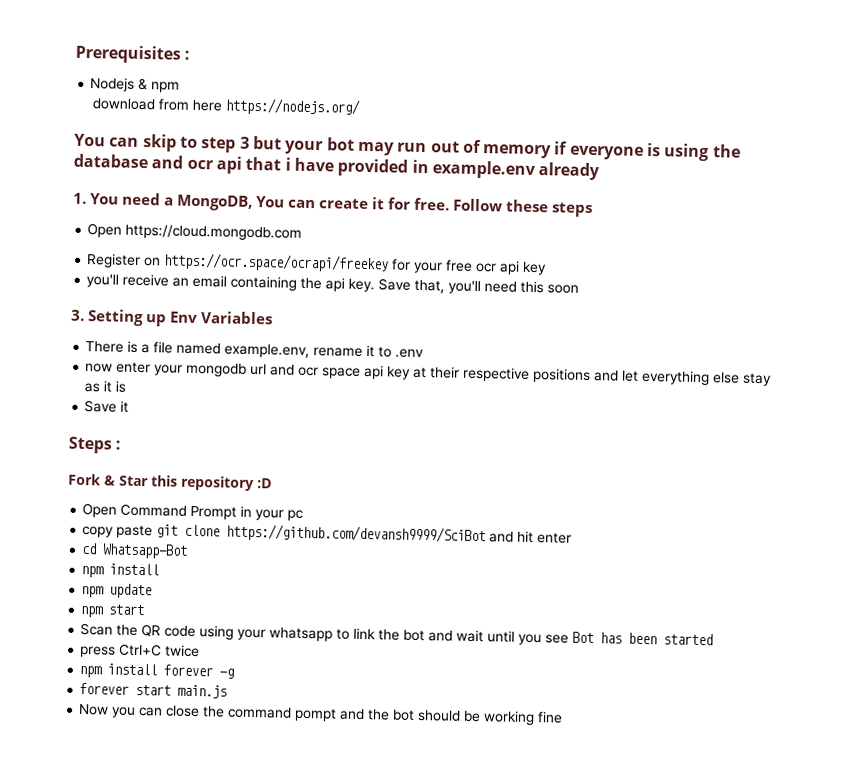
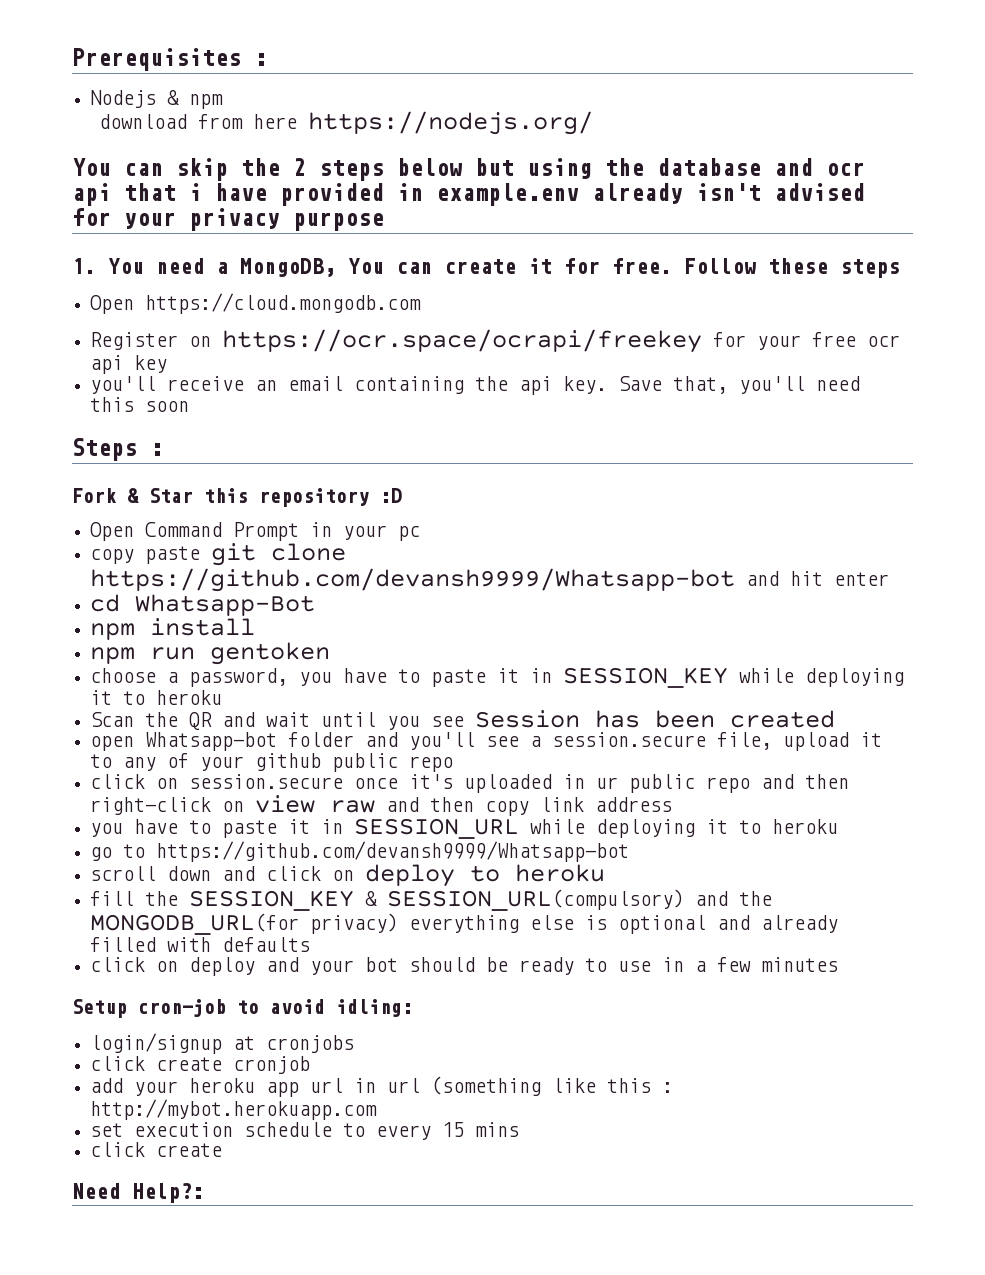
[179,135,662,160] to step 3 but your bot may run out of memory if everyone is -> [241,158,514,181] the 2 steps below but
(601, 171) none -> [696,183,865,201] [72,208,384,231] isn't advised for your privacy purpose
[71,309,273,327] [85,340,425,359] [85,361,773,387] [84,380,127,393] [84,400,130,413] // 3. Setting up Env Variables // There is a file named example.env, rename it to .env // now enter your mongodb url and ocr space api key at their respective positions and let everything else stay as it is // Save it -> (190, 406) none
[226,523,487,545] https://github.com/devansh9999/SciBot -> [90,568,736,592] https://github.com/devansh9999/Whatsapp-bot
[109,583,153,599] [80,604,145,618] [80,622,426,642] update // npm start // Scan the QR code using your whatsapp to link the bot -> [150,642,331,665] [90,667,905,688] [90,690,223,705] [90,712,213,730] run gentoken // choose a password, you have to paste it in SESSION_KEY while deploying it to heroku // Scan the QR
[572,631,595,644] Bot -> [475,710,581,728] Session
[663,633,714,646] [80,643,201,658] [79,663,235,679] [79,682,228,699] [79,703,564,726] started // press Ctrl+C twice // npm install forever -g // forever start main.js // Now you can close the command pompt and the bot should be working fine -> [730,710,836,728] [90,732,883,751] [90,753,454,772] [90,774,850,793] [90,795,673,816] [90,818,839,839] [90,841,630,862] [90,864,606,887] [90,889,773,911] [90,913,839,935] [90,937,311,952] [90,957,839,976] [72,999,413,1018] [90,1033,355,1054] [90,1056,311,1074] [90,1076,674,1097] [90,1099,378,1120] [90,1122,520,1140] [90,1142,223,1157] [72,1183,204,1203] created // open Whatsapp-bot folder and you'll see a session.secure file, upload it to any of your github public repo // click on session.secure once it's uploaded in ur public repo and then right-click on view raw and then copy link address // you have to paste it in SESSION_URL while deploying it to heroku // go to https://github.com/devansh9999/Whatsapp-bot // scroll down and click on deploy to heroku // fill the SESSION_KEY & SESSION_URL(compulsory) and the MONGODB_URL(for privacy) everything else is optional and already filled with defaults // click on deploy and your bot should be ready to use in a few minutes // Setup cron-job to avoid idling: // login/signup at cronjobs // click create cronjob // add your heroku app url in url (something like this : http://mybot.herokuapp.com // set execution schedule to every 15 mins // click create // Need Help?:

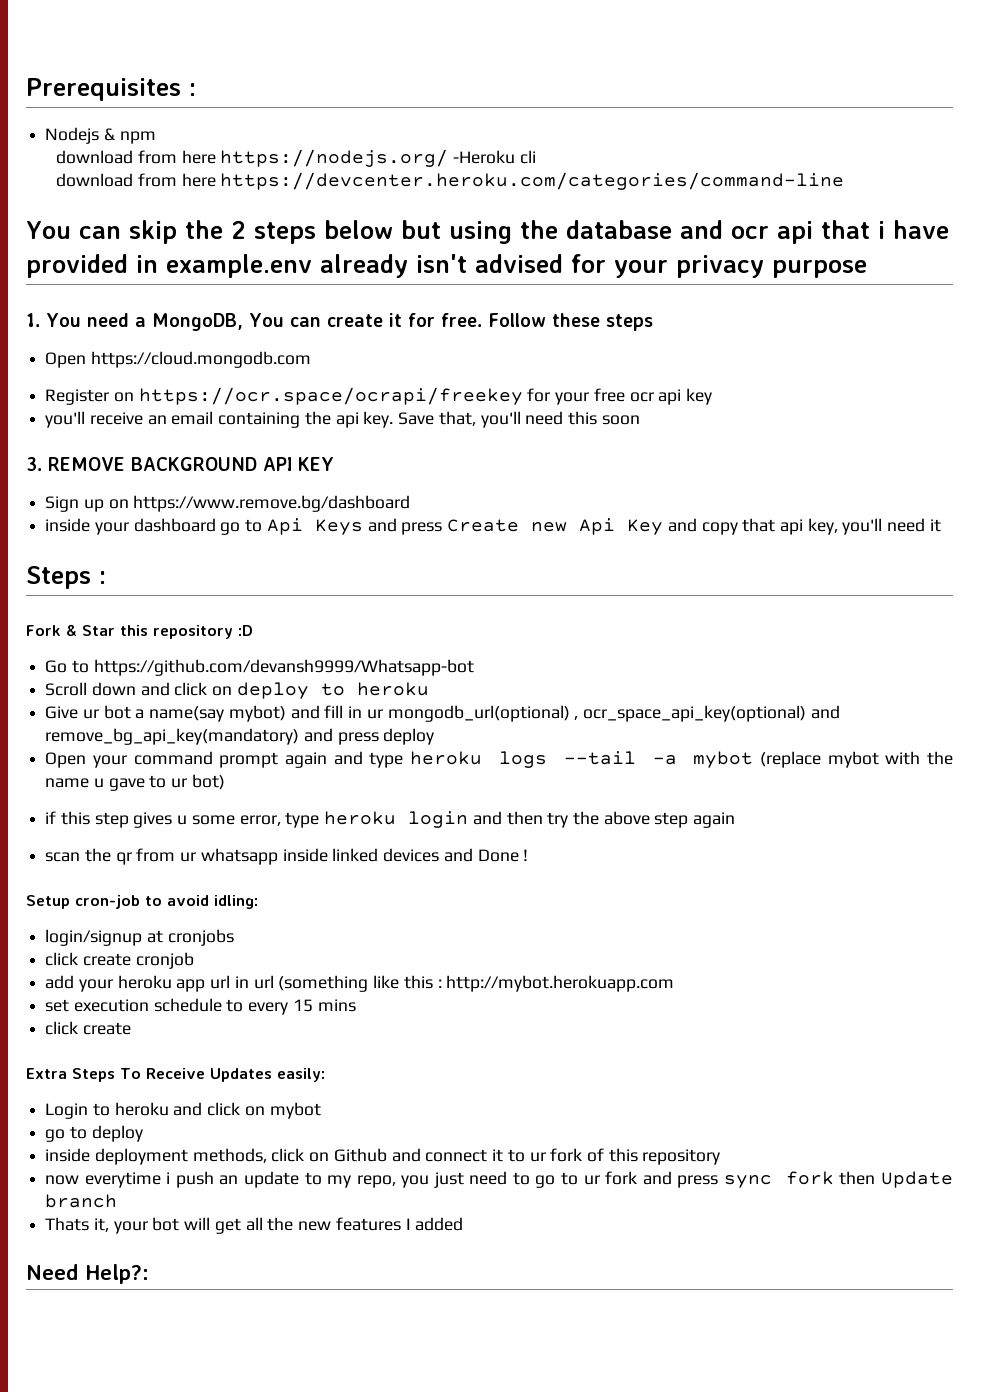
(594, 123) none -> [453,150,536,164] [56,172,845,190] -Heroku cli // download from here https://devcenter.heroku.com/categories/command-line
(190, 406) none -> [26,457,334,471] [45,495,411,512] [45,518,941,535] // 3. REMOVE BACKGROUND API KEY // Sign up on https://www.remove.bg/dashboard // inside your dashboard go to Api Keys and press Create new Api Key and copy that api key, you'll need it
[90,522,421,541] [90,543,347,566] [90,568,890,592] [90,594,316,616] [90,618,256,640] [90,642,331,665] [90,667,905,688] [90,690,223,705] [90,710,836,730] [90,732,883,751] [90,753,454,772] [90,774,850,793] [90,795,673,816] [90,818,839,839] [90,847,113,861] Open Command Prompt in your pc // copy paste git clone https://github.com/devansh9999/Whatsapp-bot and hit enter // cd Whatsapp-Bot // npm install // npm run gentoken // choose a password, you have to paste it in SESSION_KEY while deploying it to heroku // Scan the QR and wait until you see Session has been created // open Whatsapp-bot folder and you'll see a session.secure file, upload it to any of your github public repo // click on session.secure once it's uploaded in ur public repo and then right-click on view raw and then copy link address // you have to paste it in SESSION_URL while deploying it to heroku // go -> [45,660,68,673] Go
[90,866,157,881] scroll -> [45,682,88,696] Scroll
[90,889,773,911] [90,913,839,935] [90,937,311,952] [90,957,839,976] fill the SESSION_KEY & SESSION_URL(compulsory) and the MONGODB_URL(for privacy) everything else is optional and already filled with defaults // click on deploy and your bot should be ready to use in a few minutes -> [45,705,840,722] [45,728,435,745] [45,751,953,768] [45,774,225,791] [45,811,736,828] [45,848,529,865] Give ur bot a name(say mybot) and fill in ur mongodb_url(optional) , ocr_space_api_key(optional) and remove_bg_api_key(mandatory) and press deploy // Open your command prompt again and type heroku logs --tail -a mybot (replace mybot with the name u gave to ur bot) // if this step gives u some error, type heroku login and then try the above step again // scan the qr from ur whatsapp inside linked devices and Done !
(223, 1150) none -> [26,1068,325,1082] [45,1102,321,1119] [45,1125,143,1142] [45,1148,721,1165] [45,1171,953,1188] [45,1194,118,1208] [45,1217,464,1234] // Extra Steps To Receive Updates easily: // Login to heroku and click on mybot // go to deploy // inside deployment methods, click on Github and connect it to ur fork of this repository // now everytime i push an update to my repo, you just need to go to ur fork and press sync fork then Update branch // Thats it, your bot will get all the new features I added

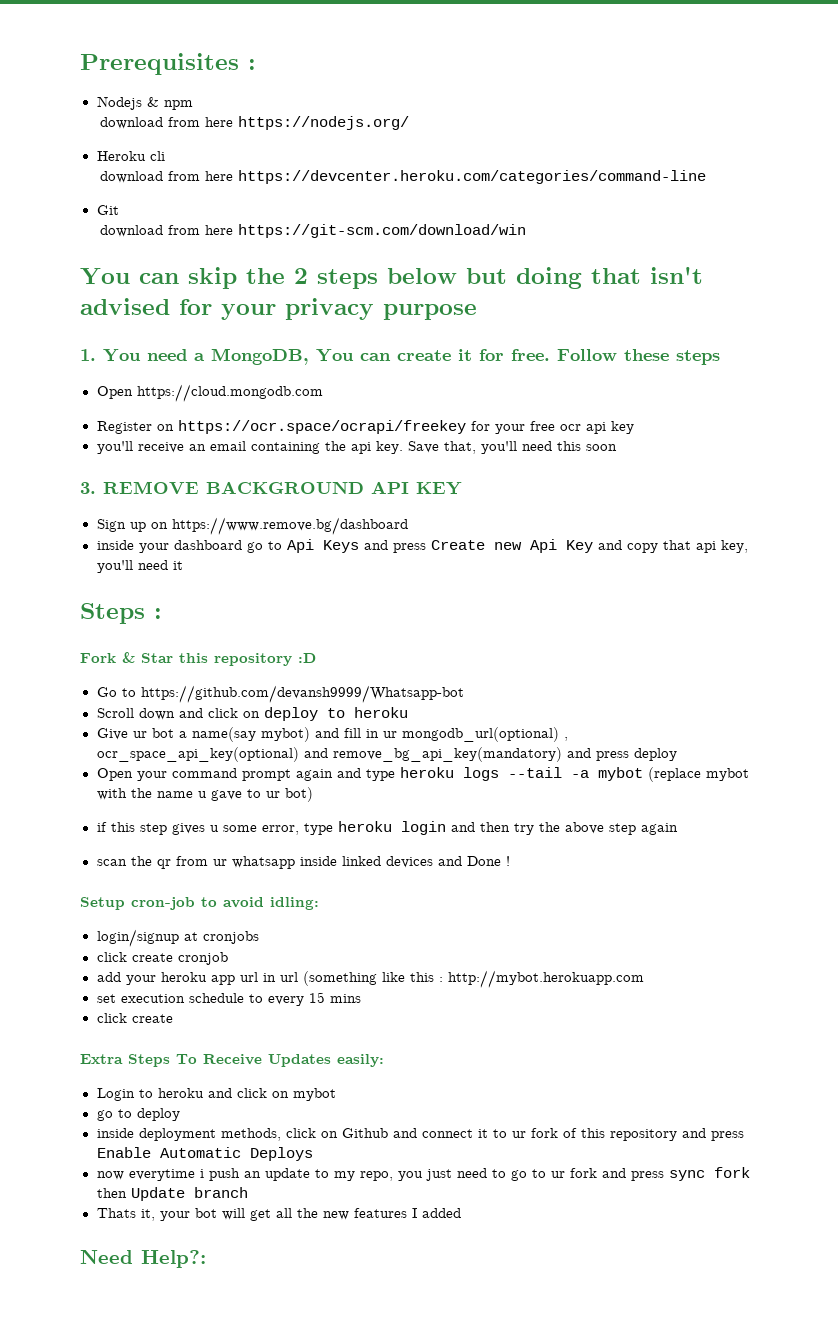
[453,150,516,164] -Heroku -> [96,151,146,161] // Heroku
(845, 181) none -> [96,205,119,215] [99,224,526,238] // Git // download from here https://git-scm.com/download/win
[448,220,949,244] [26,254,408,278] using the database and ocr api that i have provided in example.env already -> [516,267,641,289] doing that
(721, 1157) none -> [681,1128,744,1141] [96,1147,313,1161] and press Enable Automatic Deploys

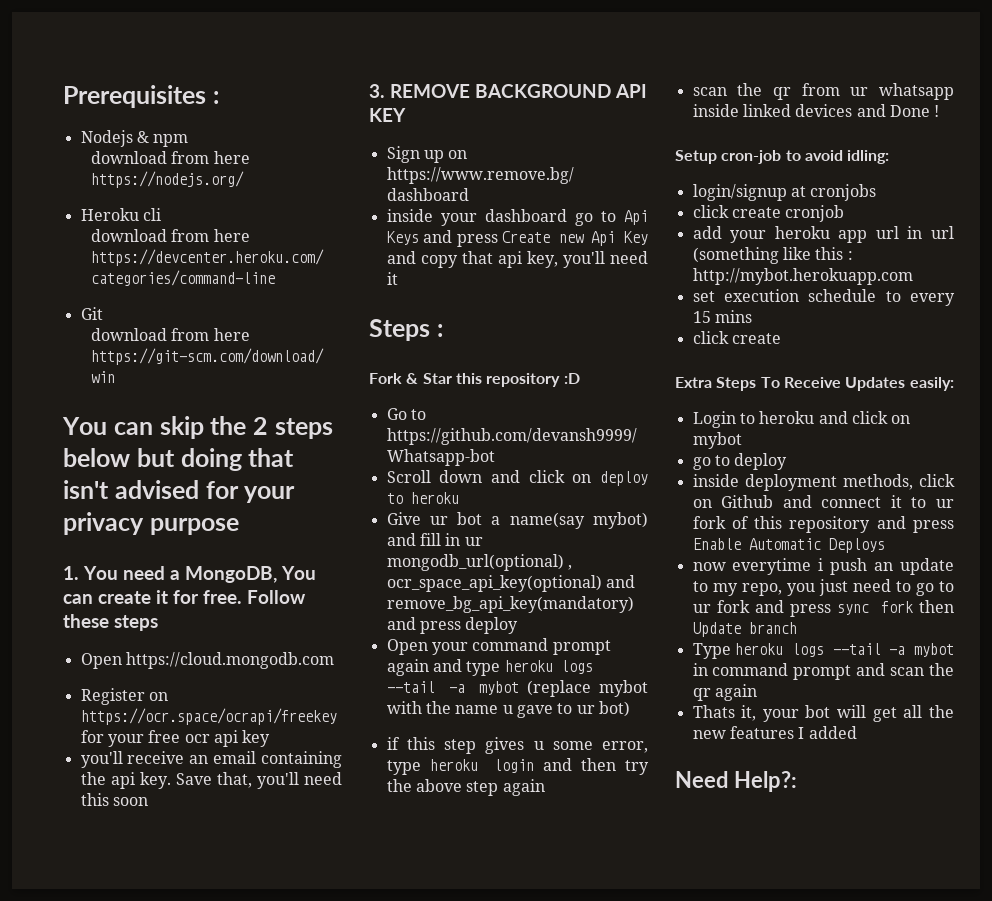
(248, 1192) none -> [692,643,954,659] [692,663,954,680] [692,684,757,701] // Type heroku logs --tail -a mybot in command prompt and scan the qr again

